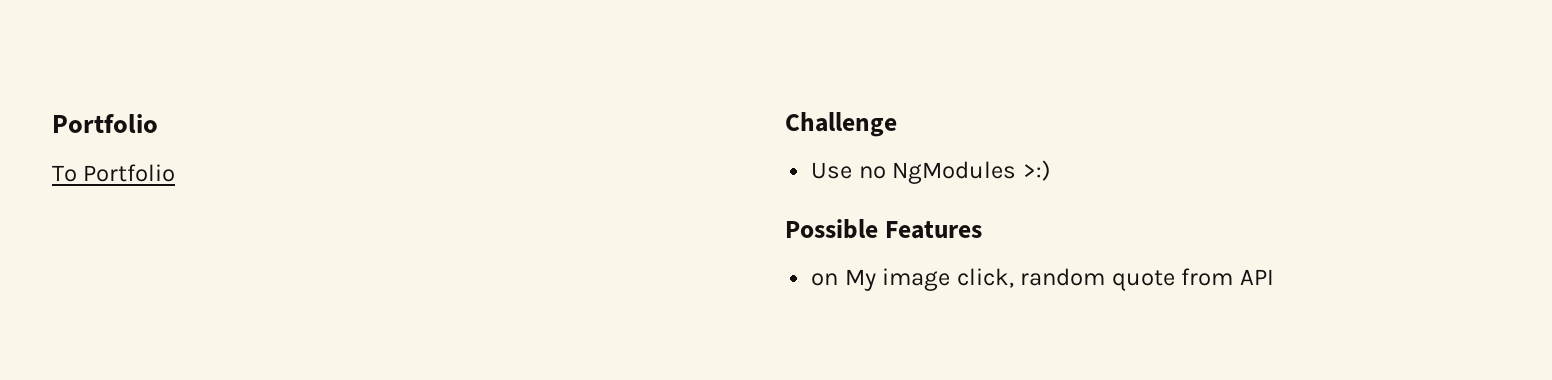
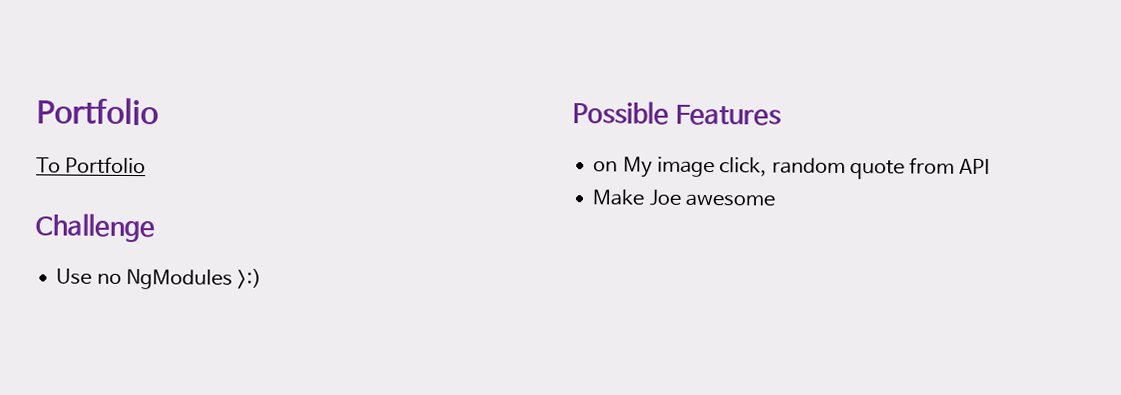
(1274, 277) none -> [592,189,776,207] // Make Joe awesome

